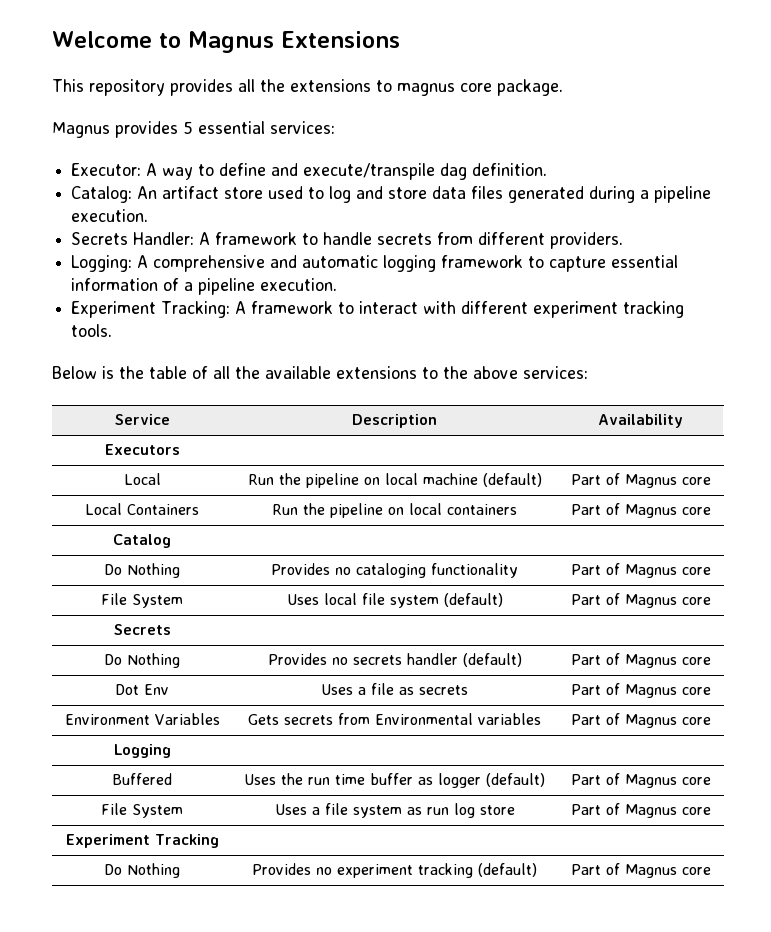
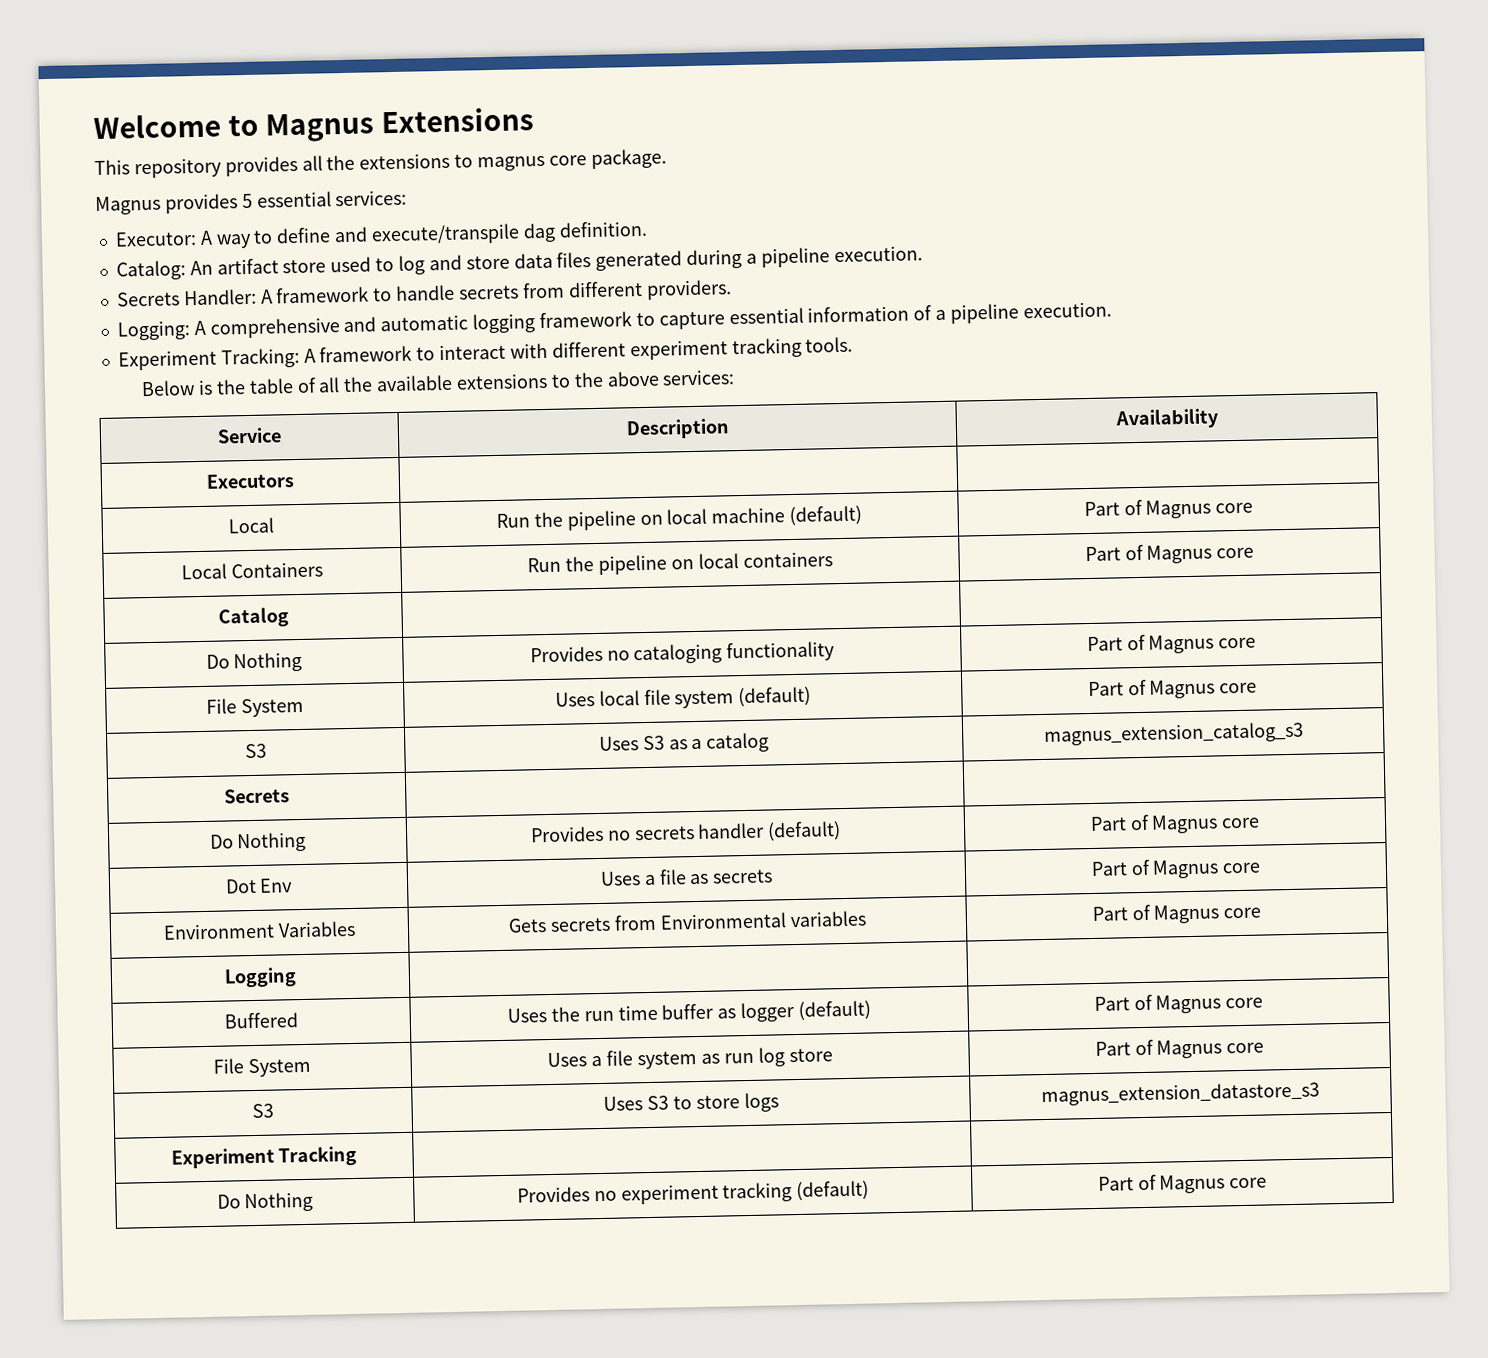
(711, 601) none -> [245,743,267,759] [598,732,770,753] [1043,721,1304,746] // S3 | Uses S3 as a catalog | magnus_extension_catalog_s3
(711, 811) none -> [252,1103,274,1119] [603,1092,779,1113] [1040,1081,1320,1107] // S3 | Uses S3 to store logs | magnus_extension_datastore_s3

